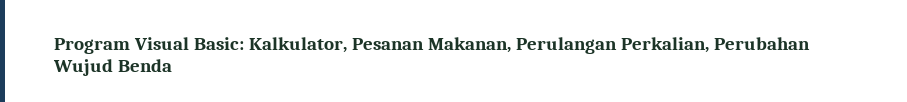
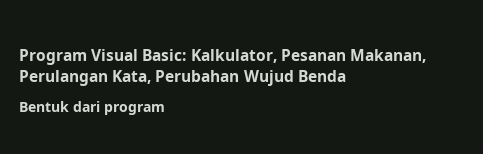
[620,37,709,53] Perkalian, -> [112,70,152,84] Kata,
(172, 65) none -> [19,101,165,115] // Bentuk dari program

